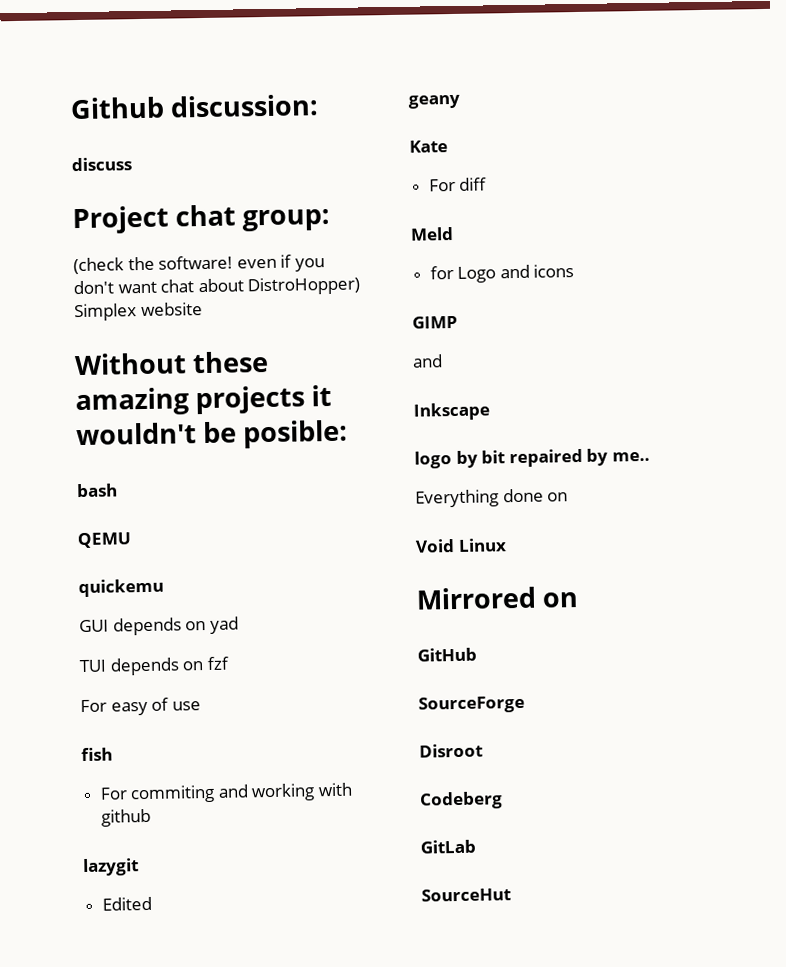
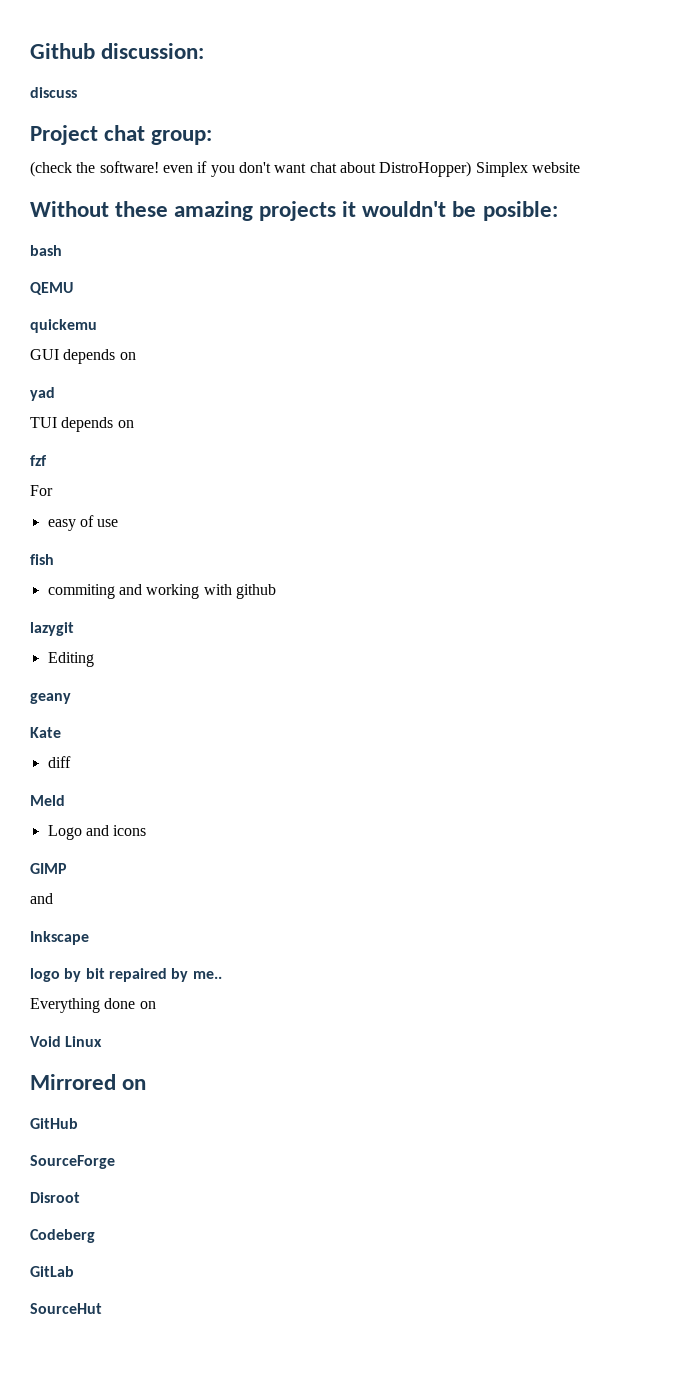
(207, 626) none -> (136, 356) //
(204, 666) none -> (134, 424) //
(107, 706) none -> (53, 490) //
[99,787,128,800] For -> (54, 559) none
[101,896,152,911] Edited -> [47,652,94,667] Editing
[428,178,456,192] For -> (61, 732) none
[429,266,454,280] for -> (65, 800) none

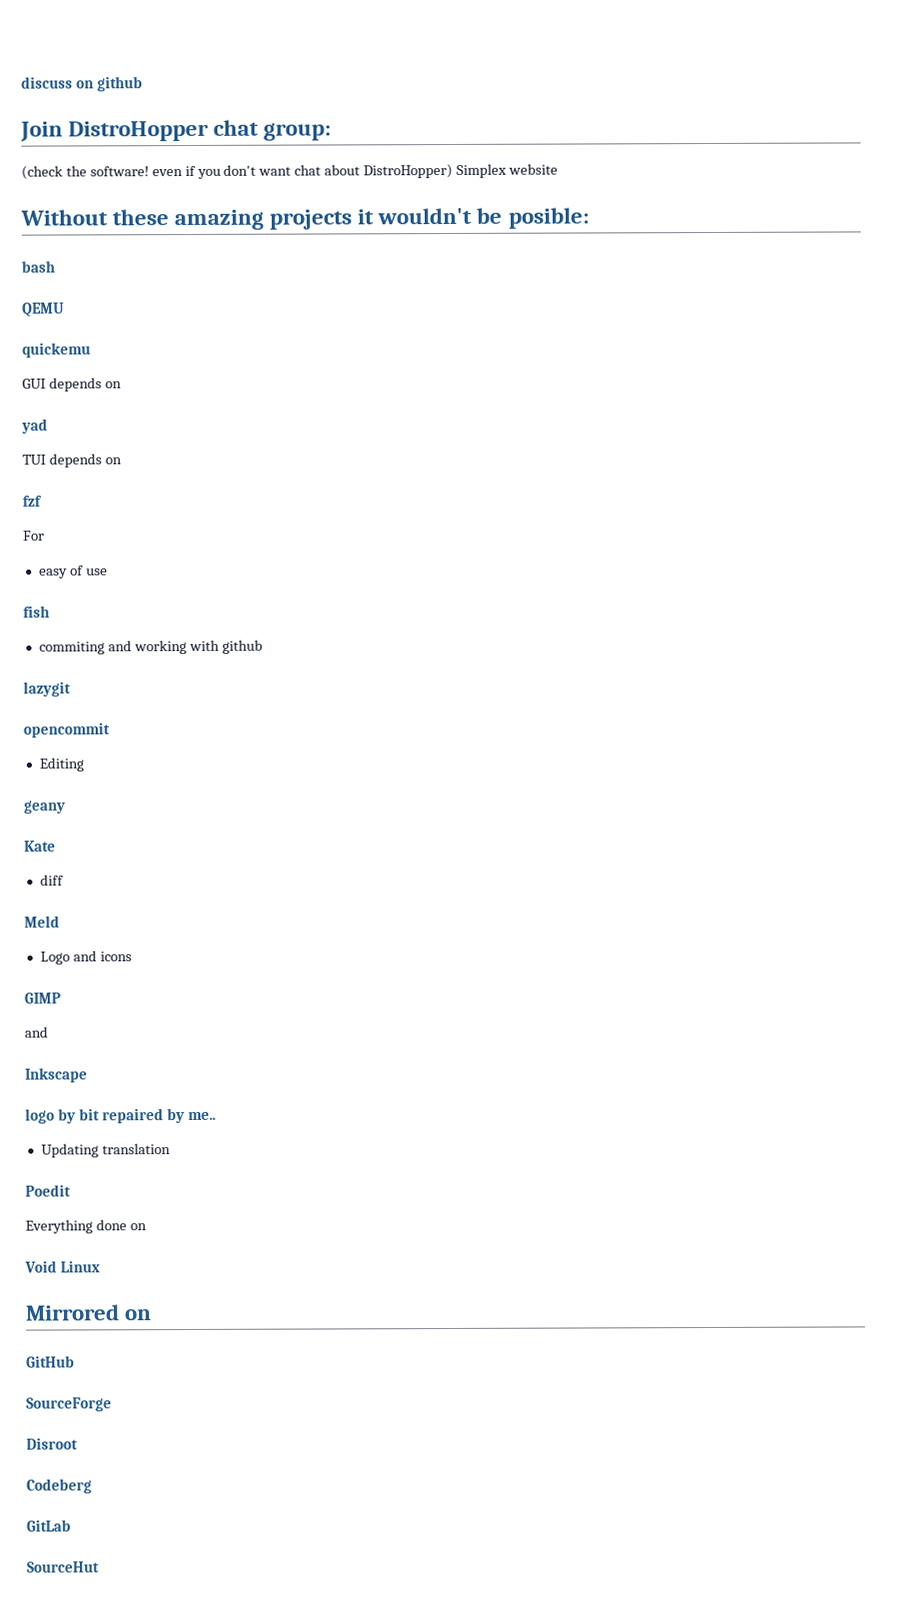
[30,43,205,59] [30,87,77,98] [30,125,98,145] Github discussion: // discuss // Project -> [21,76,143,92] [20,120,210,142] discuss on github // Join DistroHopper
(74, 629) none -> [23,722,110,738] // opencommit
(222, 975) none -> [40,1143,171,1158] [25,1184,71,1197] // Updating translation // Poedit

